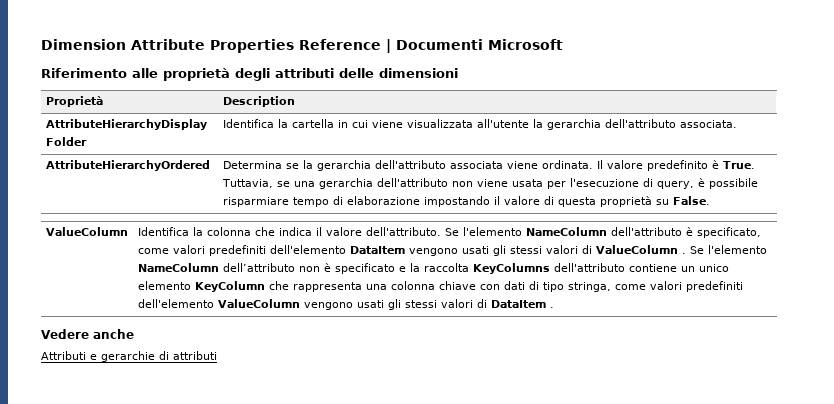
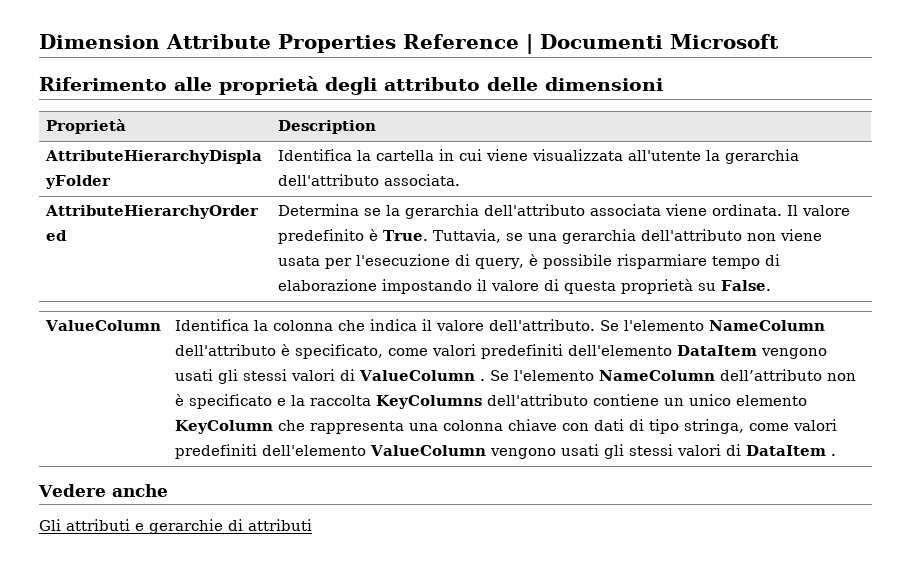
[275,68,334,78] attributi -> [384,77,480,91] attributo
[41,351,86,360] Attributi -> [39,519,130,531] Gli attributi

